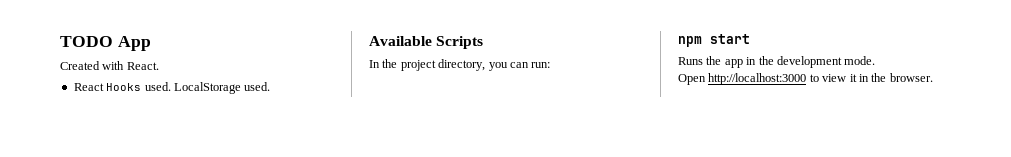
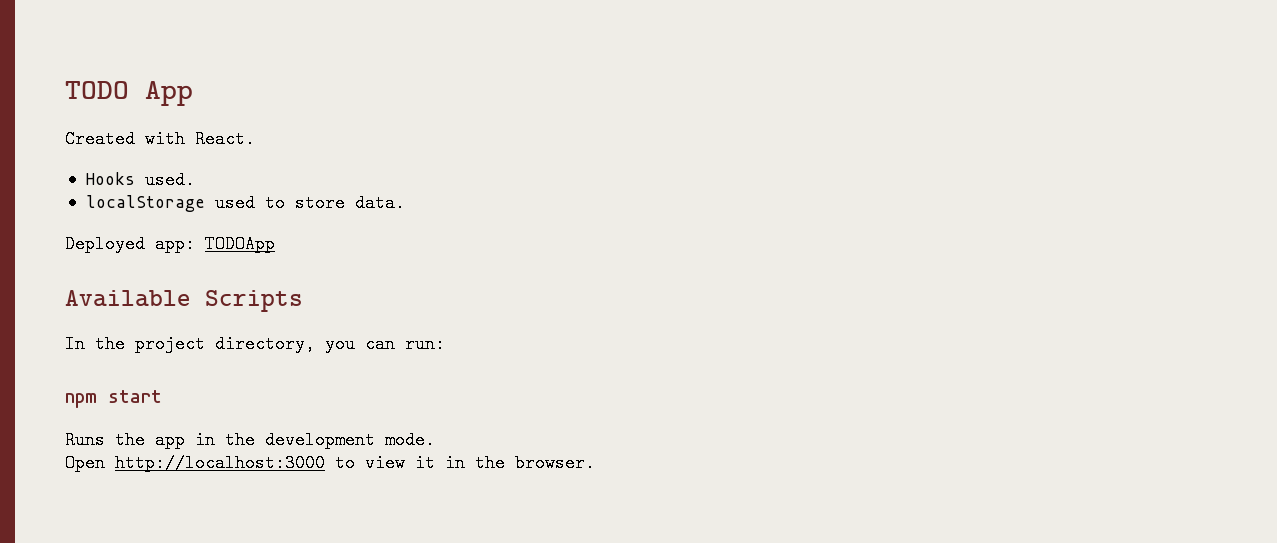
[73,83,104,91] React -> (255, 139) none
[173,82,271,94] LocalStorage used. -> [85,194,405,212] [65,235,275,253] // localStorage used to store data. // Deployed app: TODOApp

